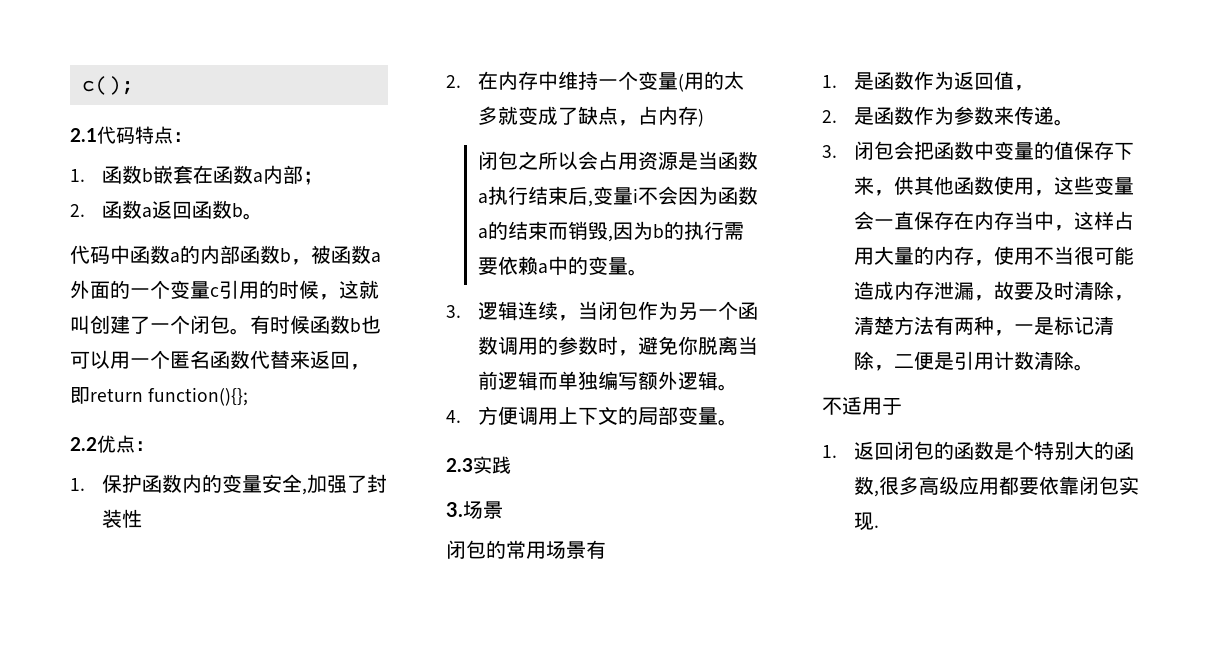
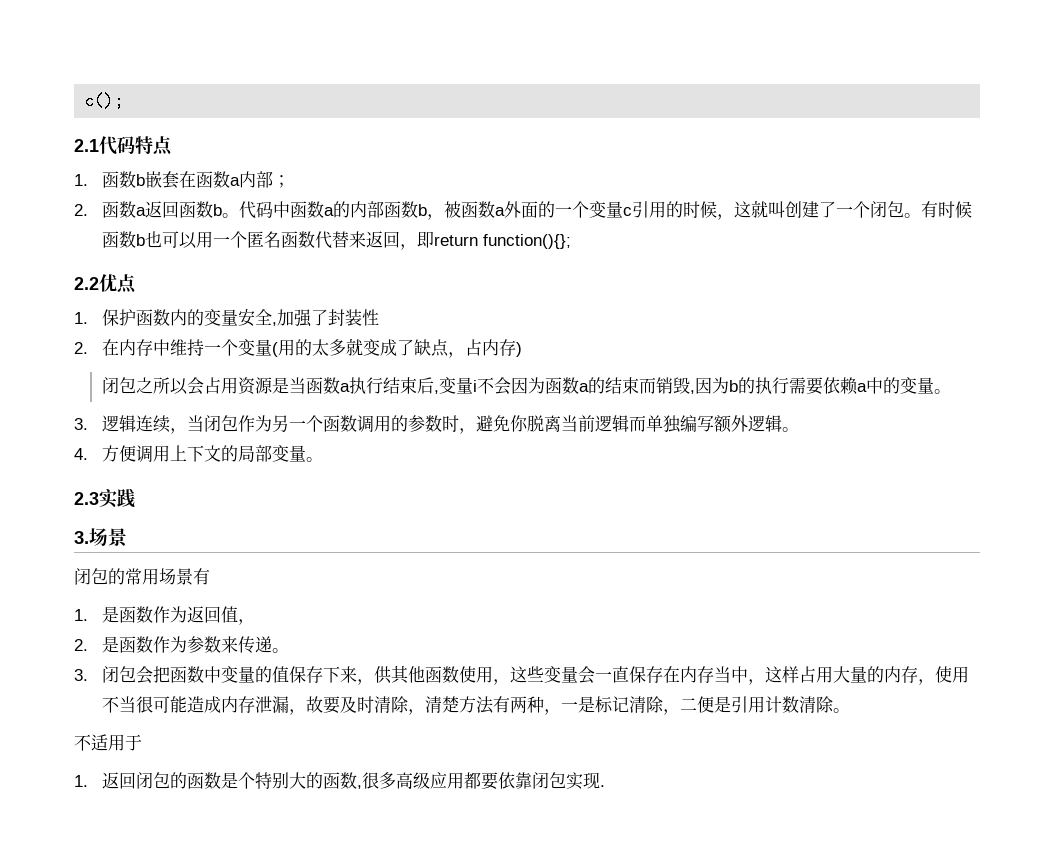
[173,132,192,142] ： -> (173, 146) none
(264, 216) // -> (239, 215) none
[135,441,154,451] ： -> (137, 284) none

